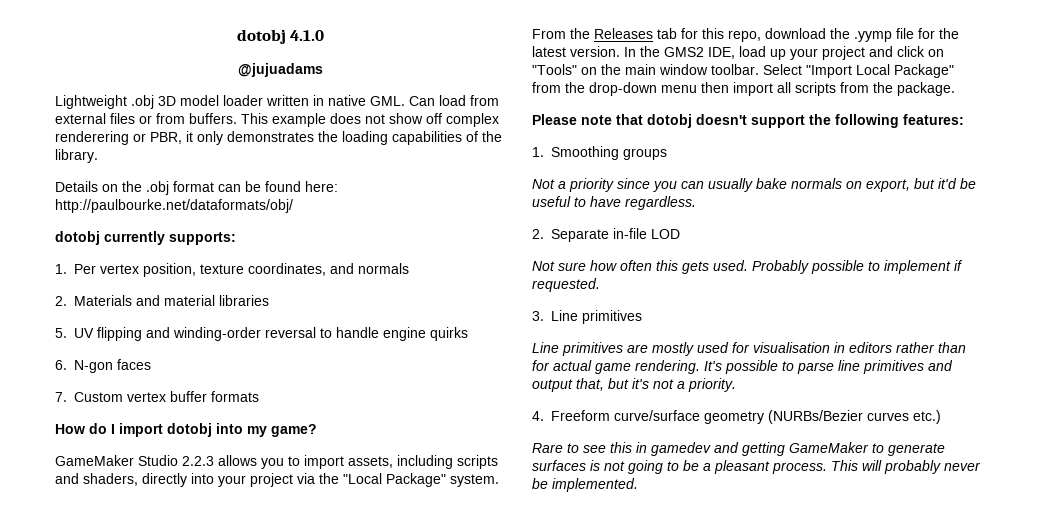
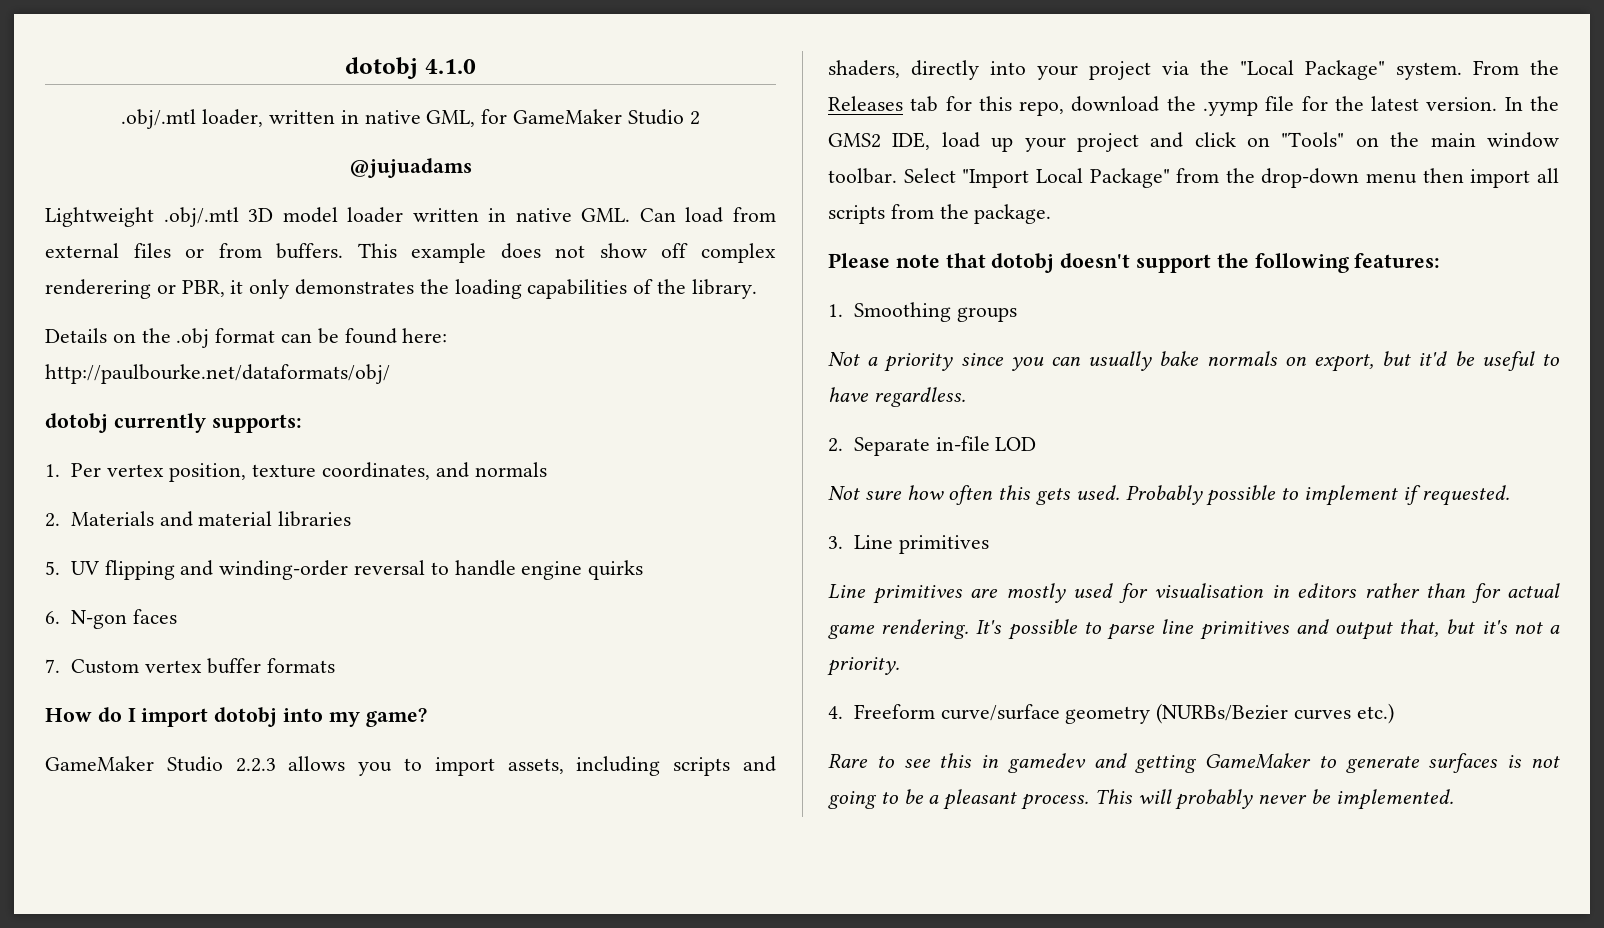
(325, 35) none -> [121,109,700,129] // .obj/.mtl loader, written in native GML, for GameMaker Studio 2
[131,95,154,109] .obj -> [163,207,239,227] .obj/.mtl

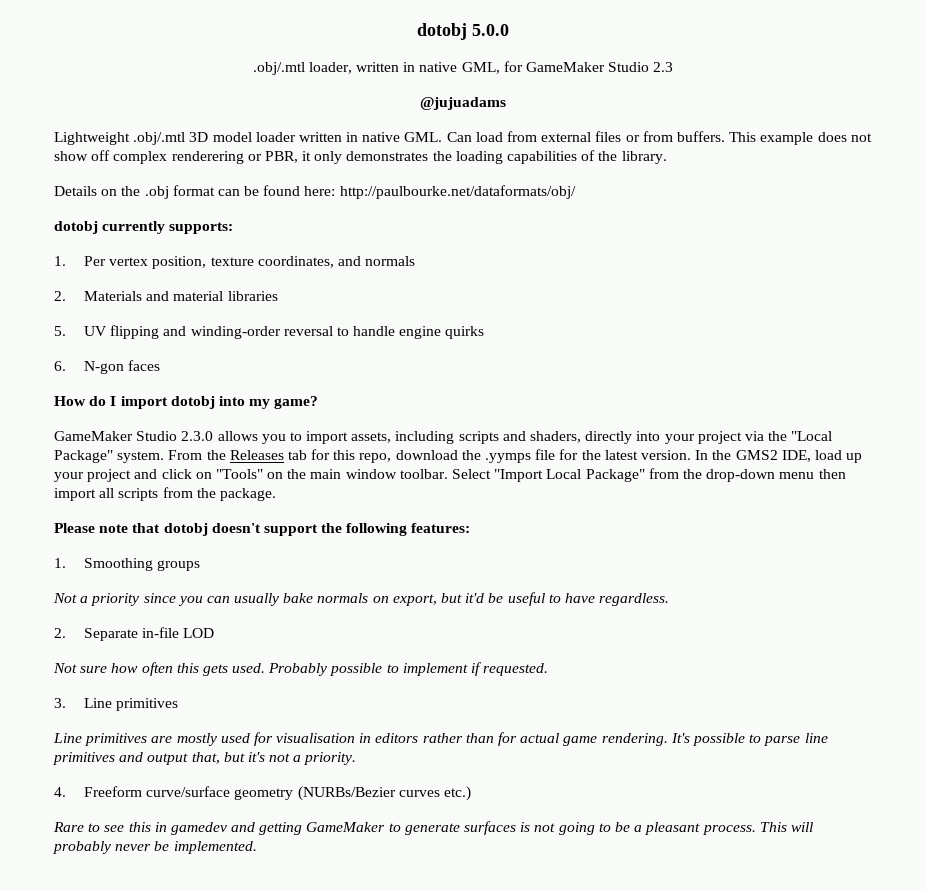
[345,57,476,79] dotobj 4.1.0 -> [417,23,509,40] dotobj 5.0.0
[689,111,700,125] 2 -> [653,62,674,72] 2.3
[45,658,336,674] // 7. Custom vertex buffer formats -> (161, 365) none
[235,758,276,772] 2.2.3 -> [181,431,214,441] 2.3.0
[1203,101,1258,116] .yymp -> [485,453,532,463] .yymps

